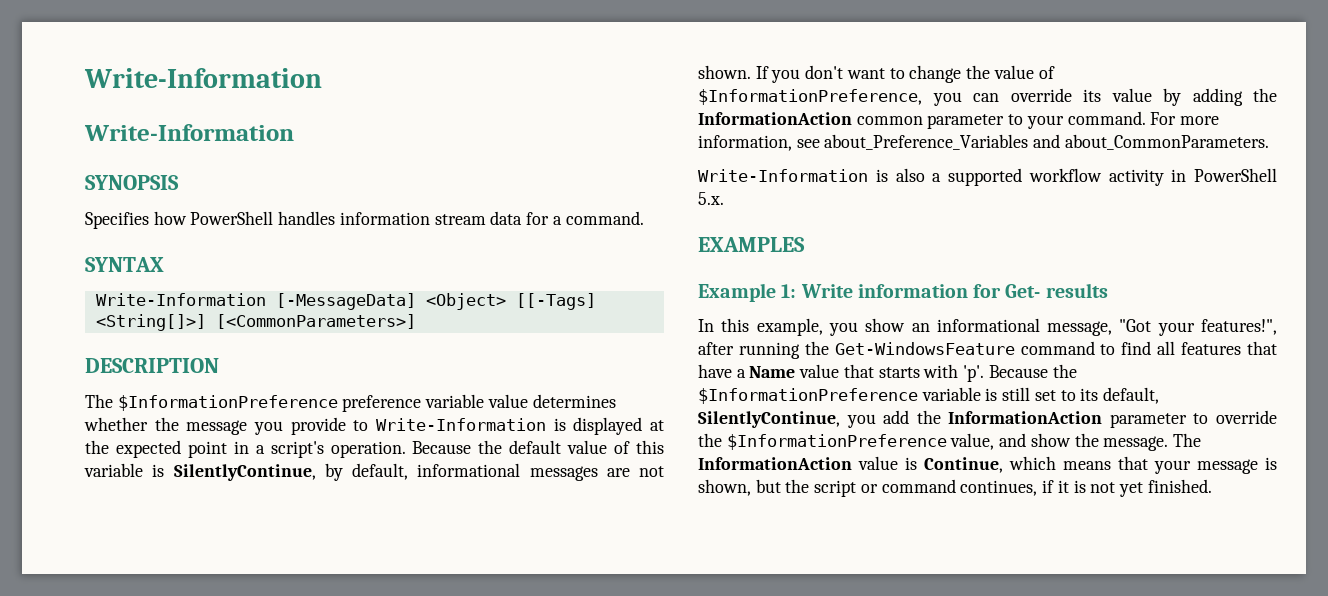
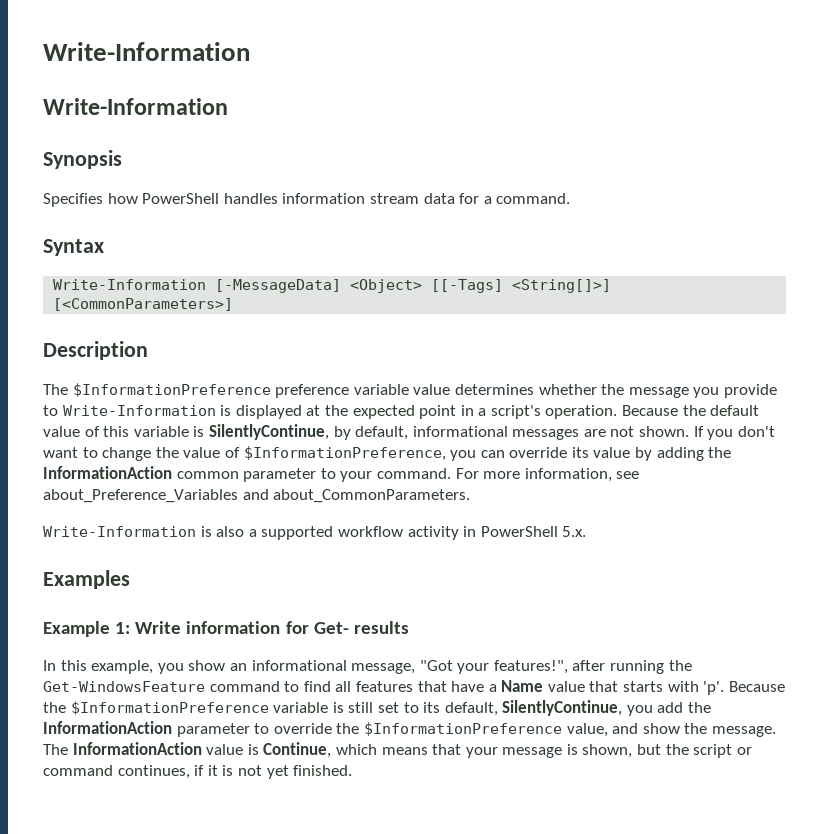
[85,175,179,190] SYNOPSIS -> [43,150,122,169] Synopsis
[85,257,164,272] SYNTAX -> [43,239,104,256] Syntax
[85,358,219,373] DESCRIPTION -> [43,341,148,360] Description
[698,237,805,252] EXAMPLES -> [43,570,130,589] Examples

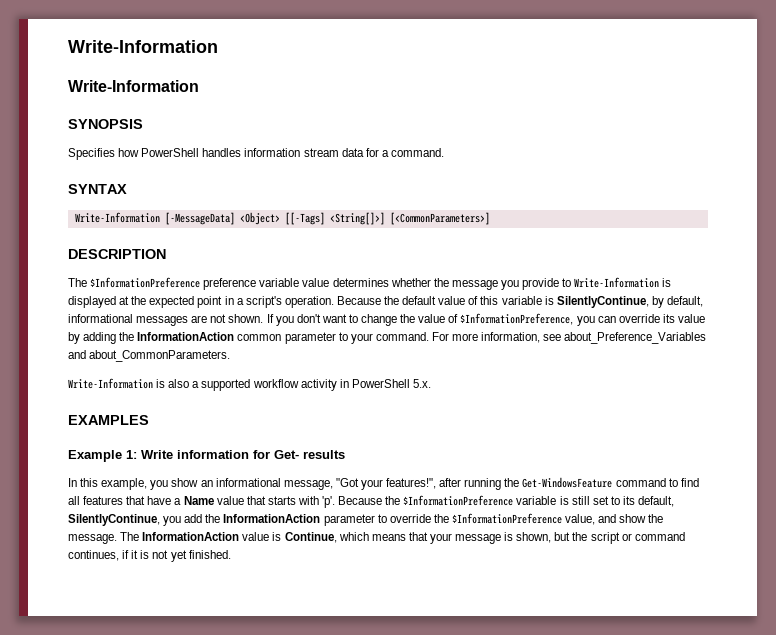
[43,150,122,169] Synopsis -> [68,119,143,129] SYNOPSIS
[43,239,104,256] Syntax -> [68,184,127,194] SYNTAX
[43,341,148,360] Description -> [68,249,166,259] DESCRIPTION
[43,570,130,589] Examples -> [68,415,149,425] EXAMPLES

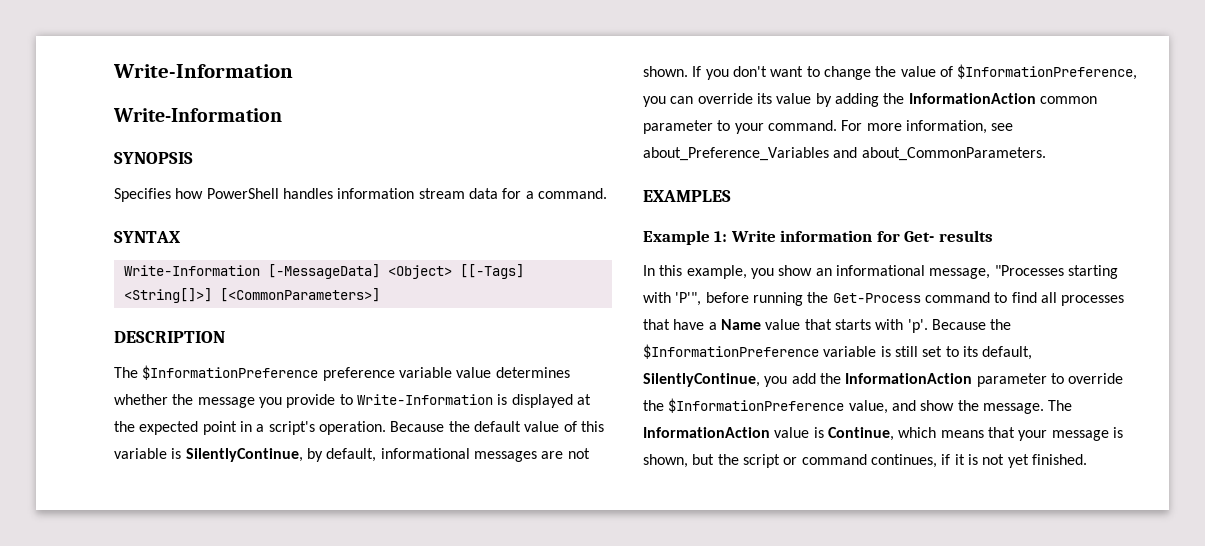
[68,378,431,391] // Write-Information is also a supported workflow activity in PowerShell 5.x. -> (1046, 154) none
[335,478,462,490] "Got your features!", after -> [994,265,1118,279] [643,292,749,306] "Processes starting with 'P'", before
[522,477,613,488] Get-WindowsFeature -> [832,293,921,303] Get-Process
[83,496,124,505] features -> [1061,295,1125,306] processes

